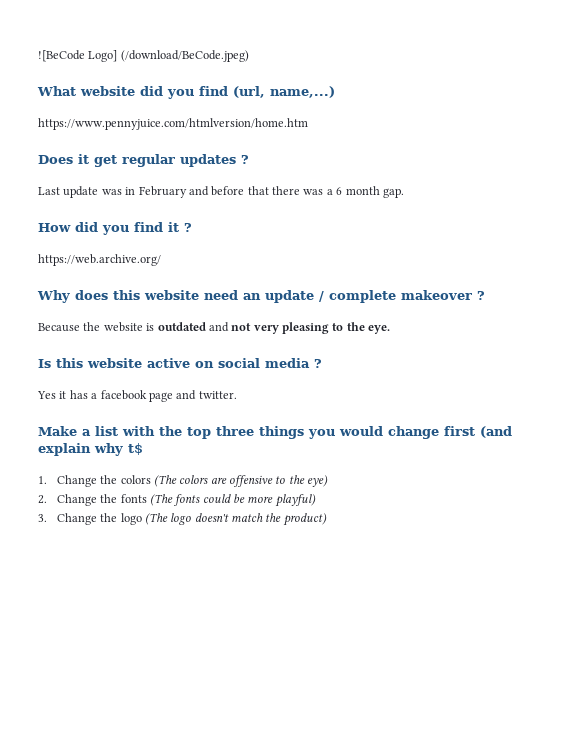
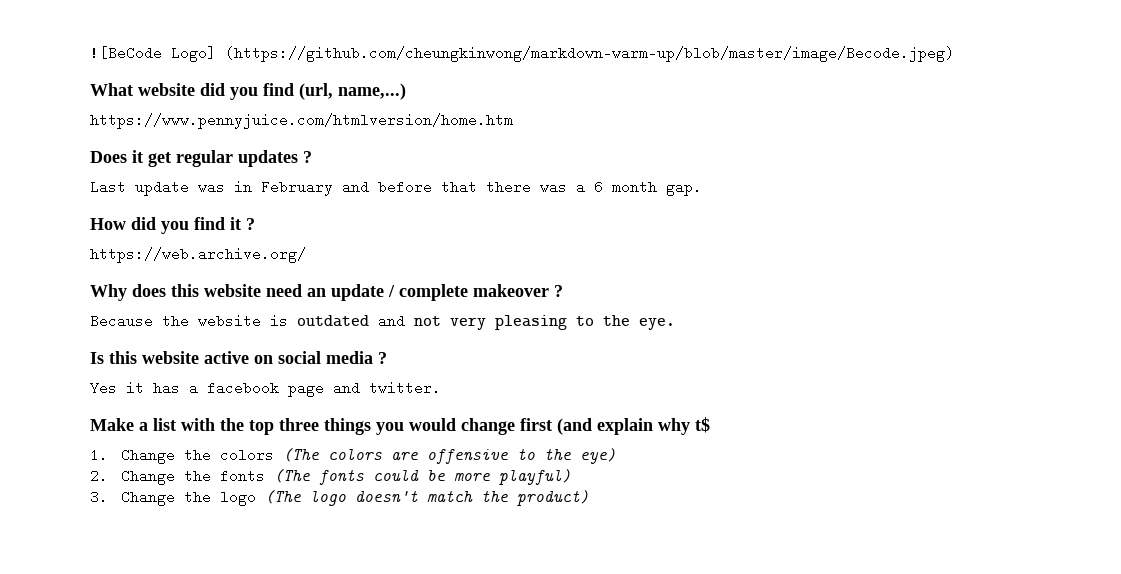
[120,50,249,62] (/download/BeCode.jpeg) -> [225,46,954,62] (https://github.com/cheungkinwong/markdown-warm-up/blob/master/image/Becode.jpeg)

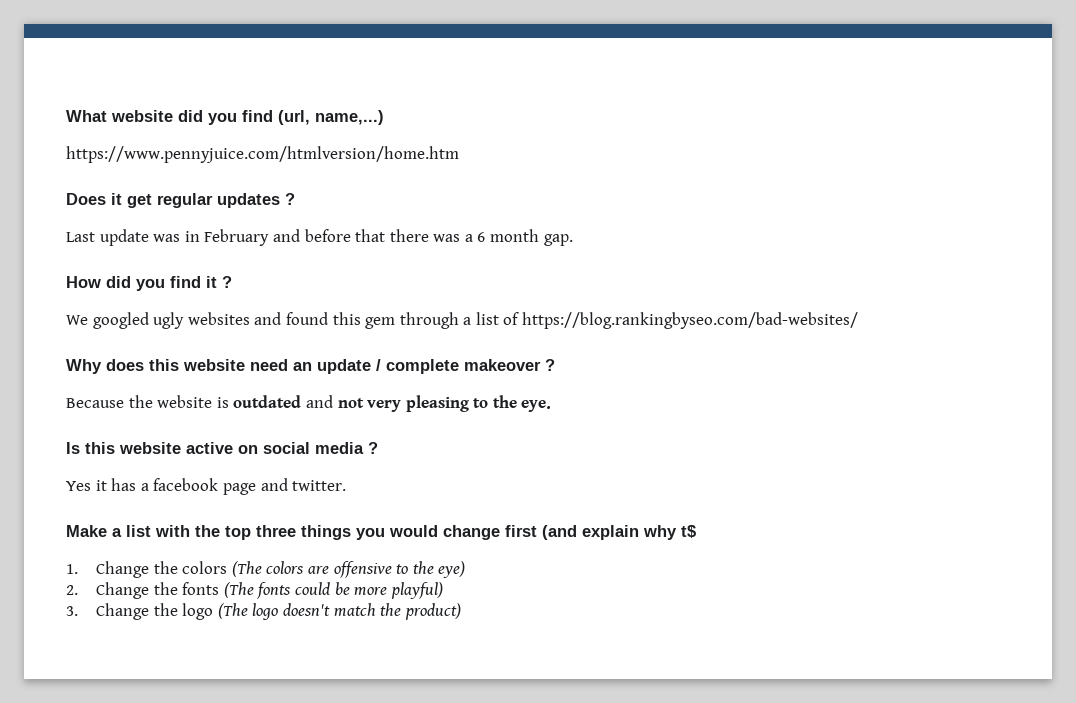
[90,46,954,62] ![BeCode Logo] (https://github.com/cheungkinwong/markdown-warm-up/blob/master/image/Becode.jpeg) // -> (66, 116) none
[90,247,306,263] https://web.archive.org/ -> [66,312,859,329] We googled ugly websites and found this gem through a list of https://blog.rankingbyseo.com/bad-websites/

